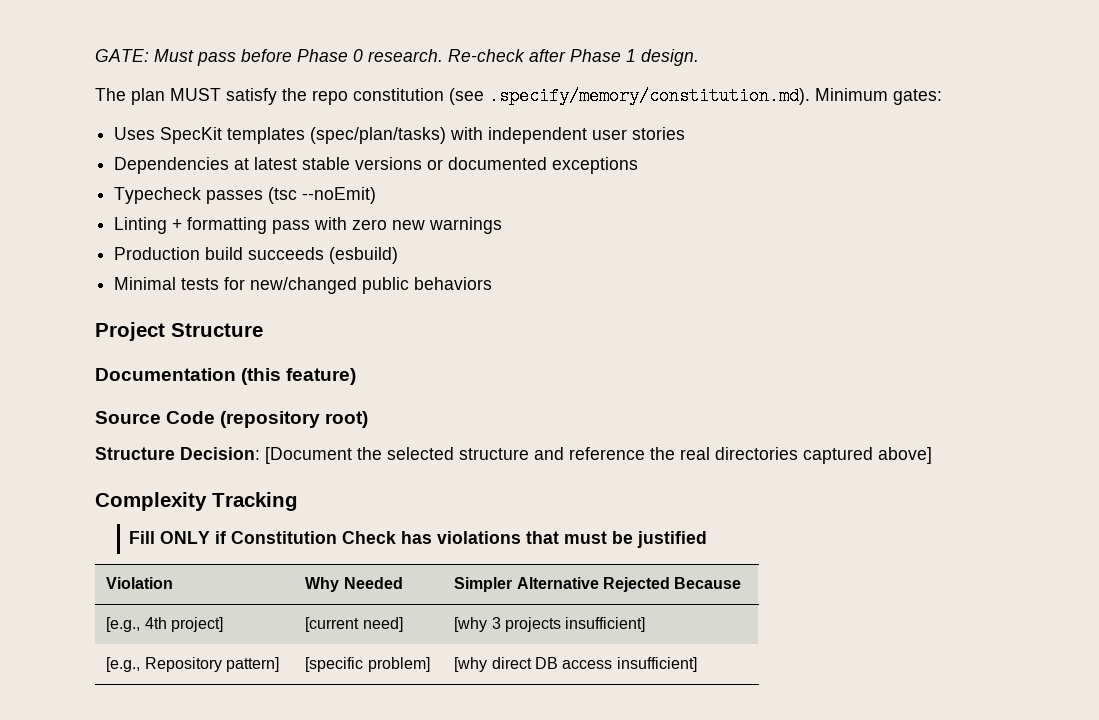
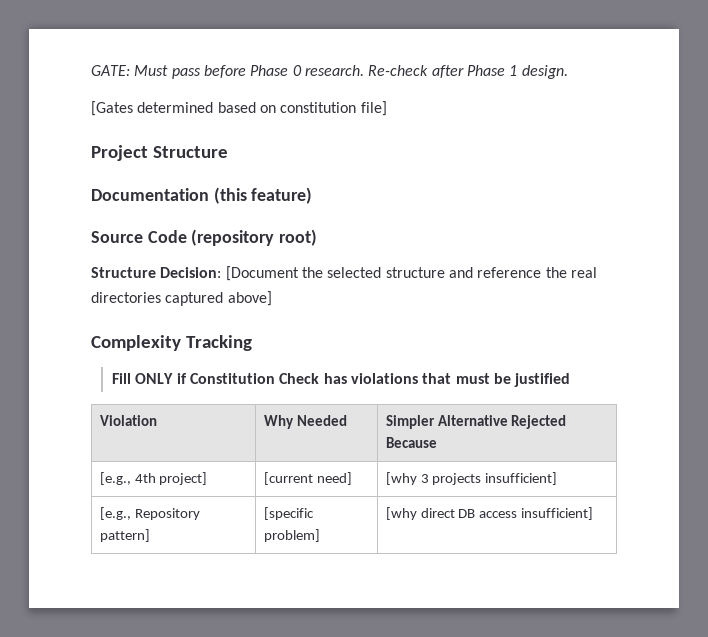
[95,87,942,105] [114,127,686,144] [114,157,639,174] [114,187,377,204] [114,217,503,234] [114,247,399,264] [114,277,493,294] The plan MUST satisfy the repo constitution (see .specify/memory/constitution.md). Minimum gates: // Uses SpecKit templates (spec/plan/tasks) with independent user stories // Dependencies at latest stable versions or documented exceptions // Typecheck passes (tsc --noEmit) // Linting + formatting pass with zero new warnings // Production build succeeds (esbuild) // Minimal tests for new/changed public behaviors -> [91,101,387,116] [Gates determined based on constitution file]

